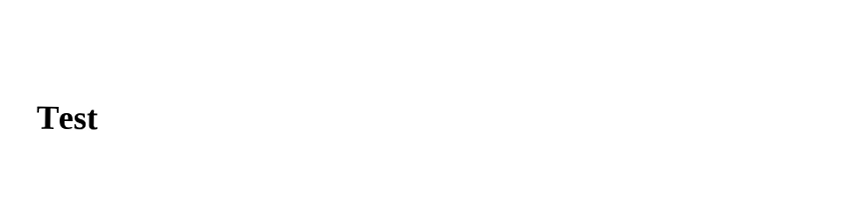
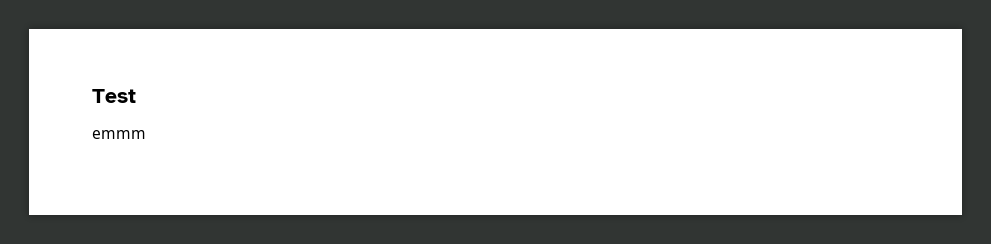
(99, 118) none -> [92,130,146,139] // emmm

